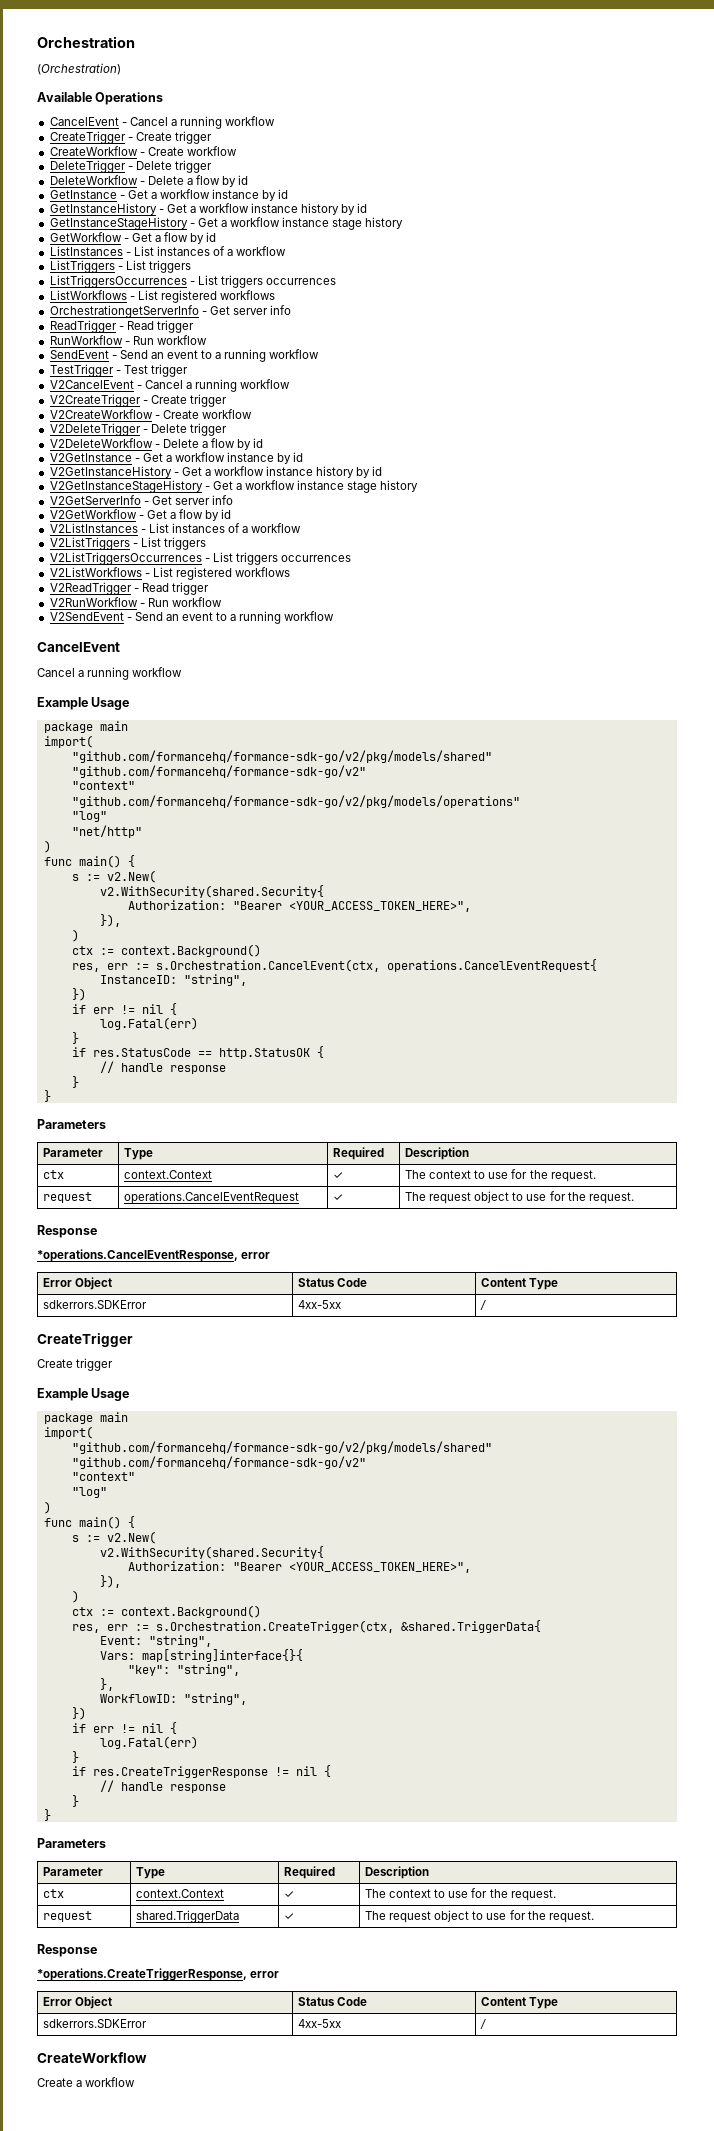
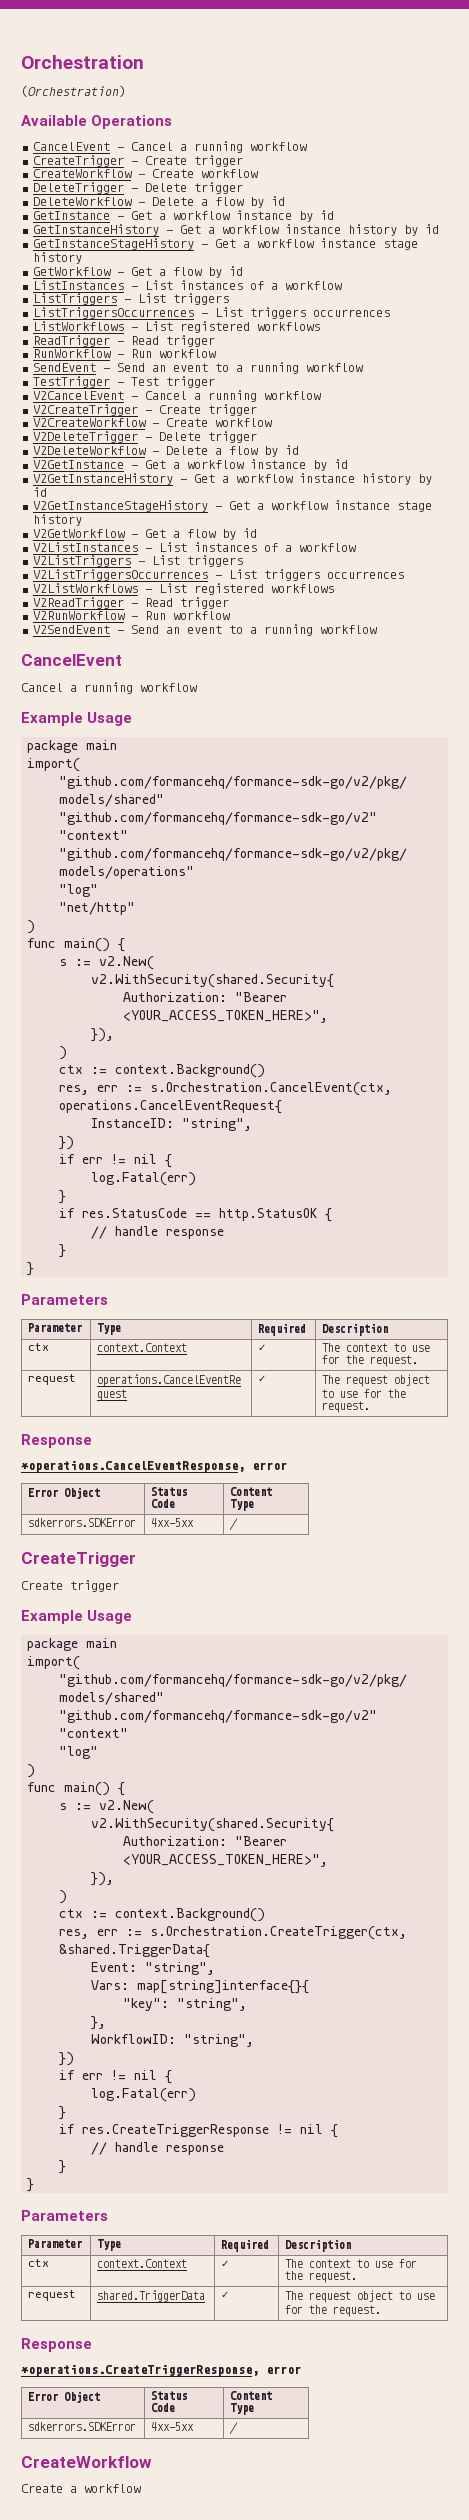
[49,305,292,318] // OrchestrationgetServerInfo - Get server info -> (320, 326) none
[49,495,234,505] // V2GetServerInfo - Get server info -> (82, 520) none

